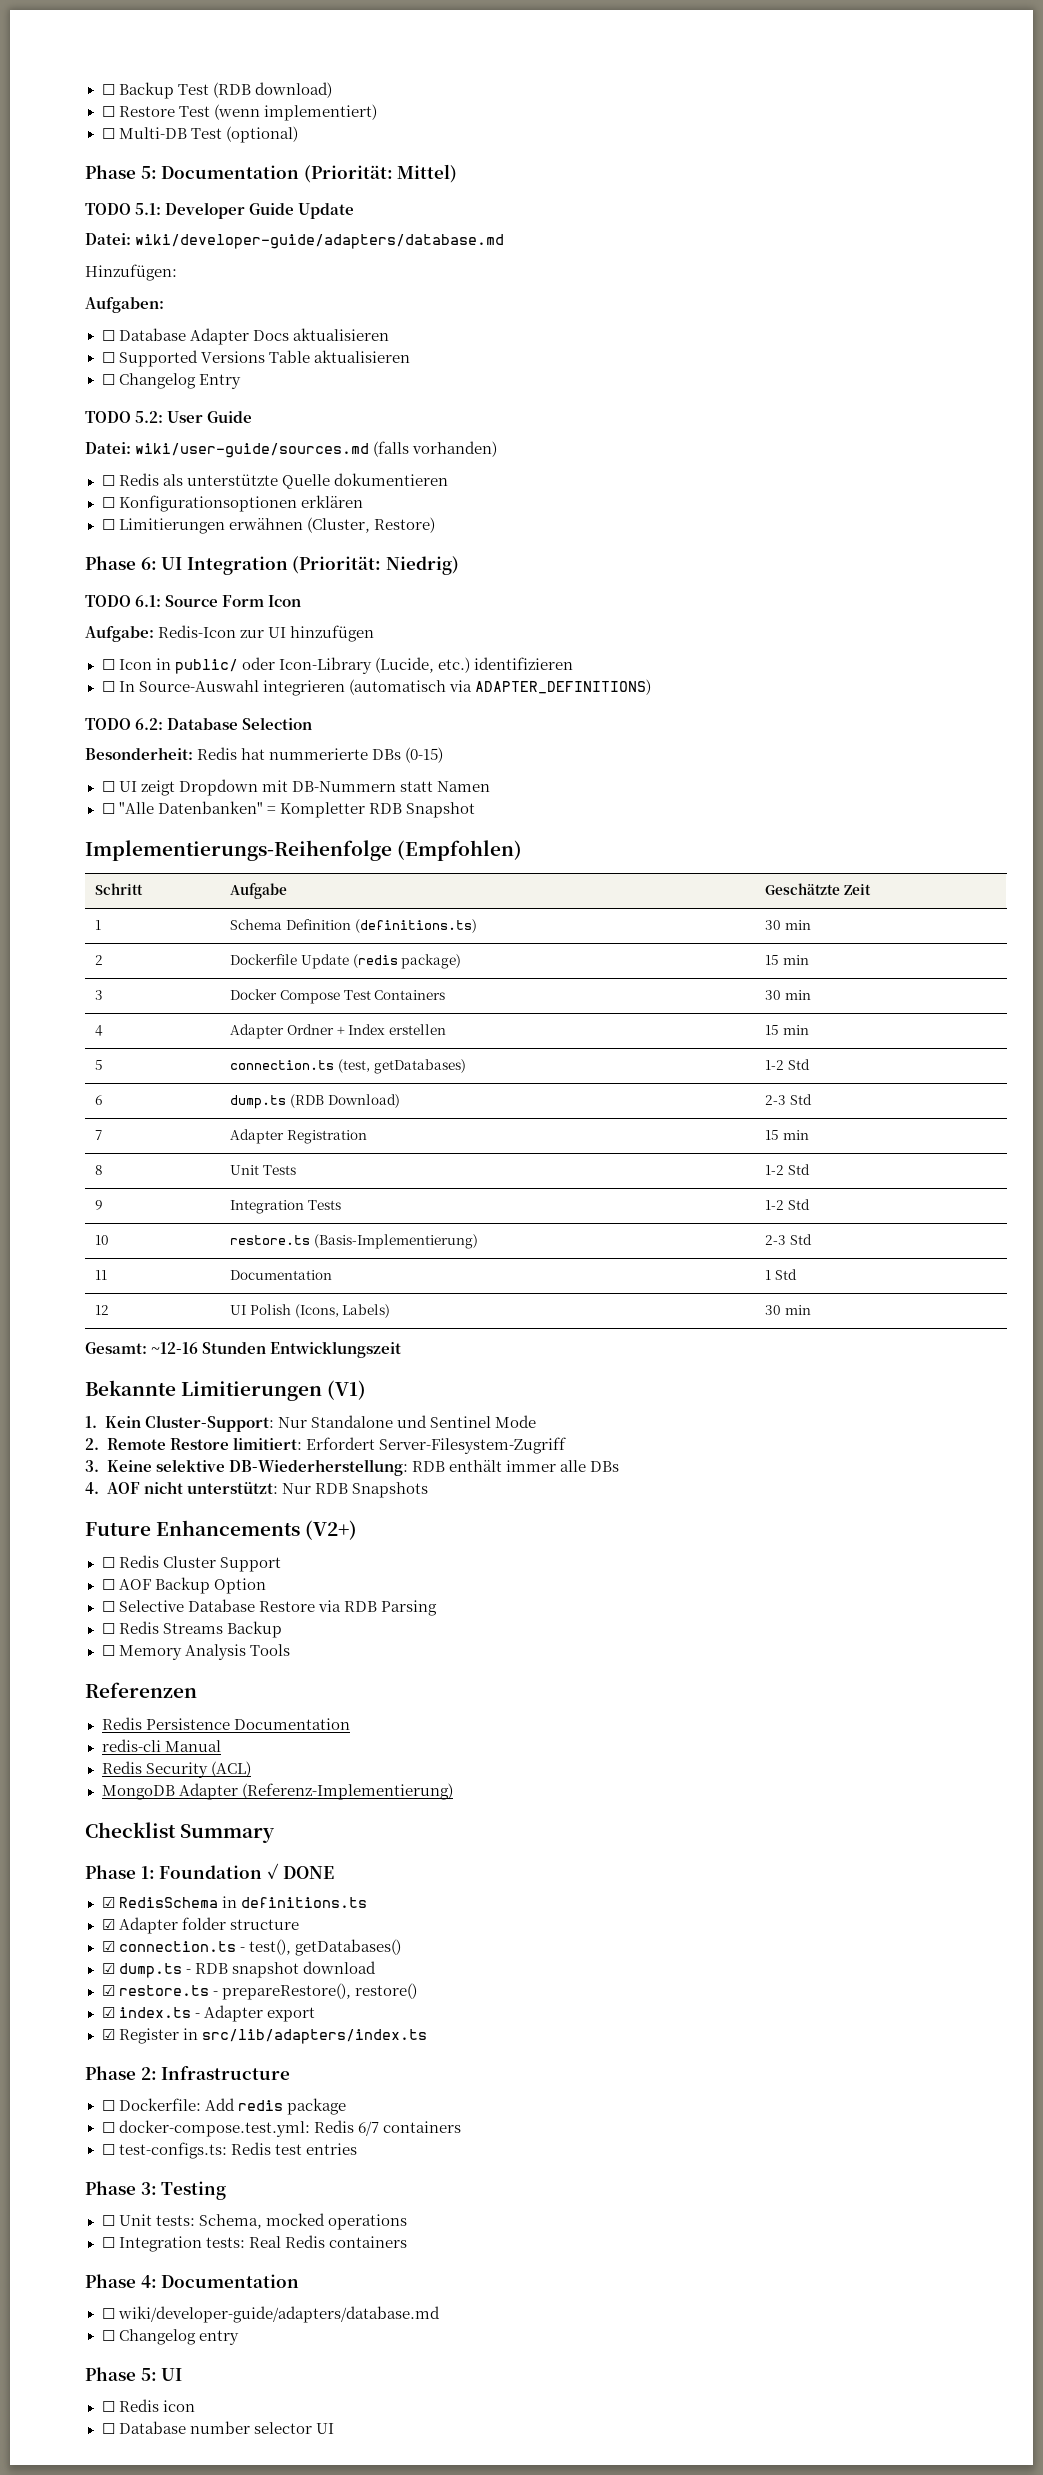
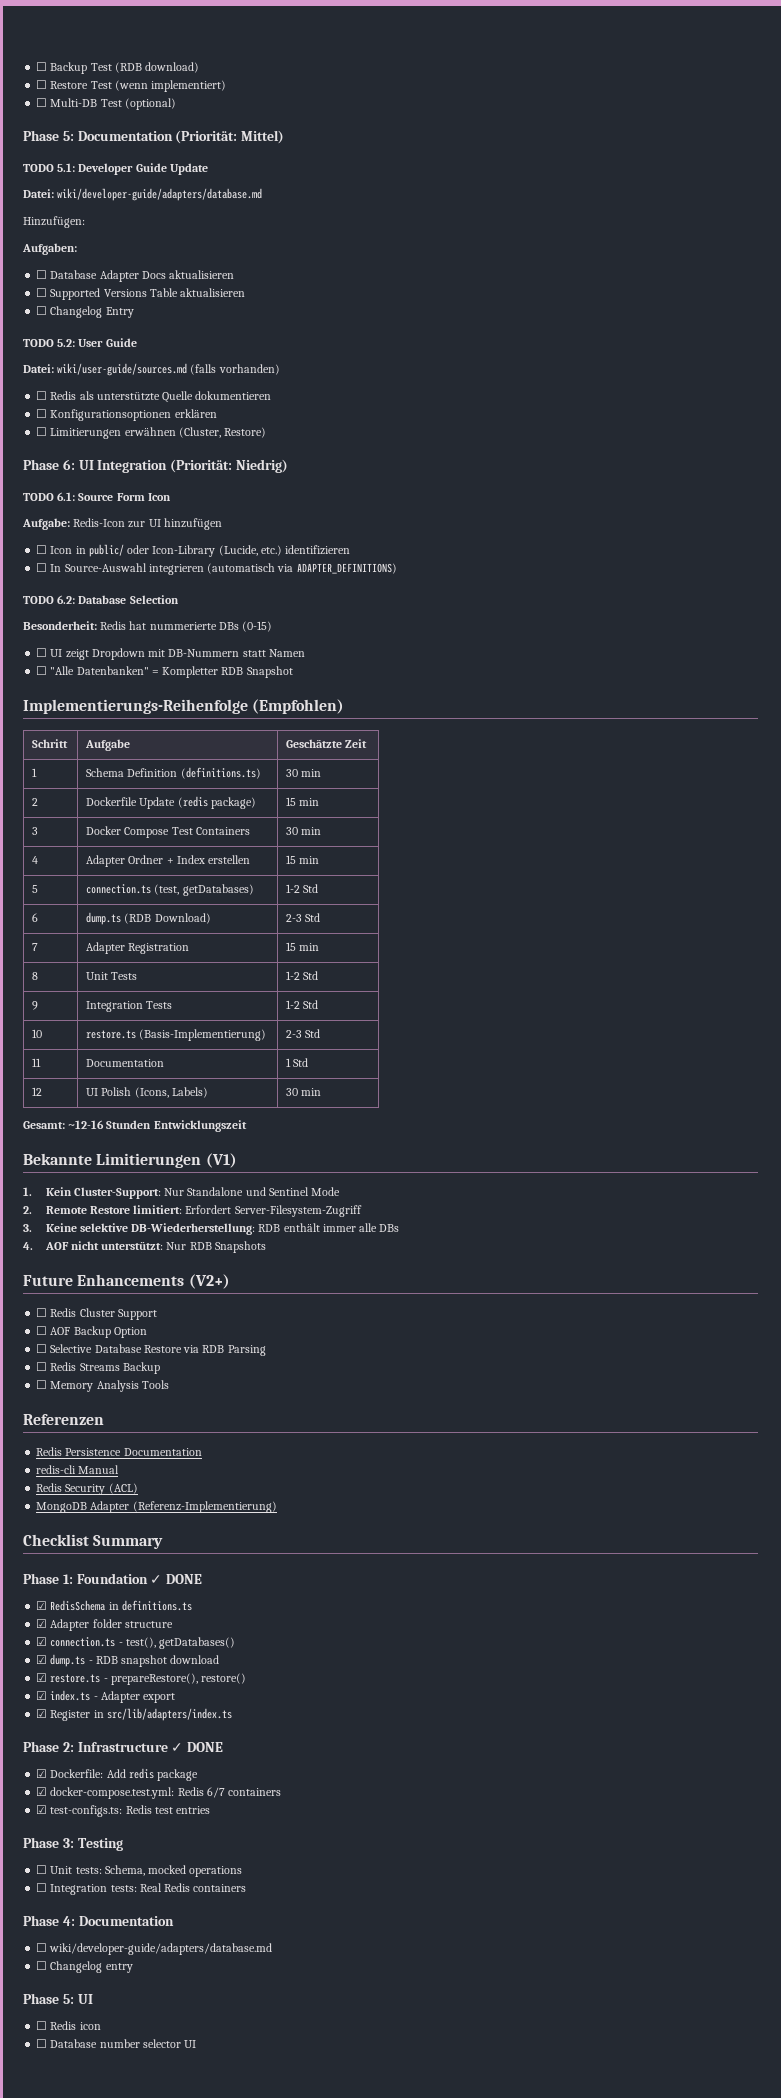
[101,2100,115,2111] // ☐ -> [171,1742,224,1752] [36,1769,48,1778] ✓ DONE // ☑
[101,2122,115,2133] ☐ -> [36,1787,48,1796] ☑
[101,2144,115,2155] ☐ -> [36,1805,48,1814] ☑

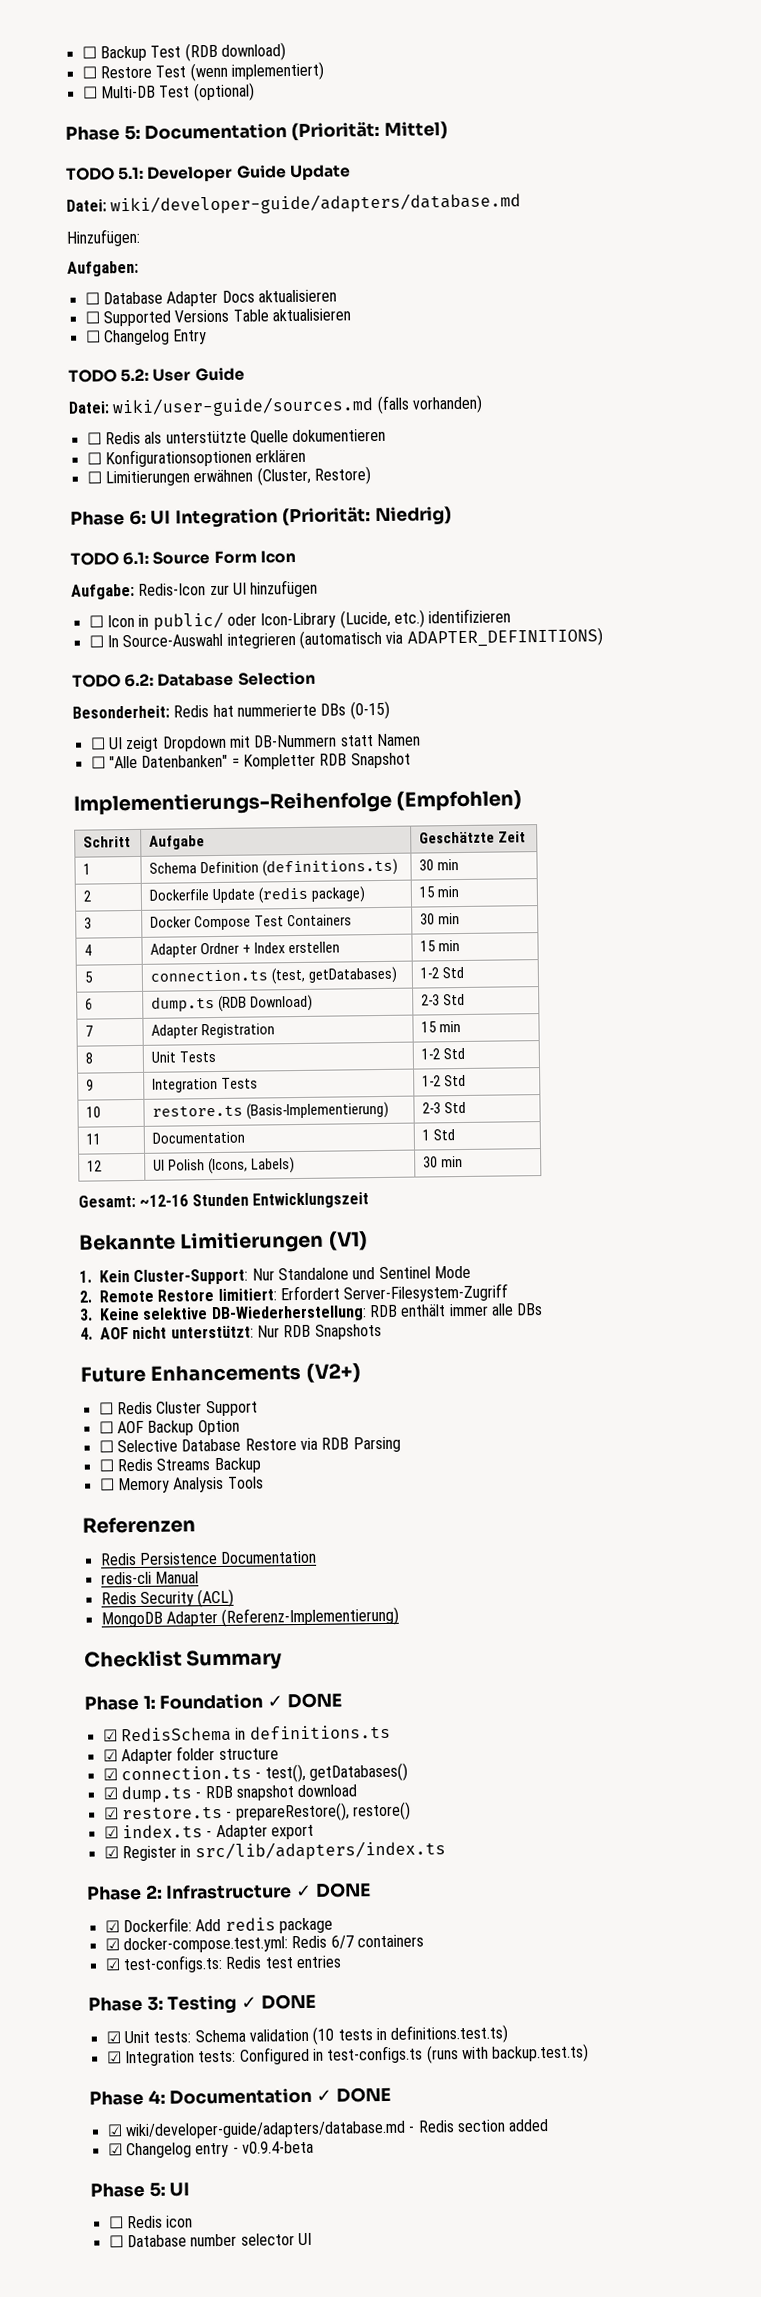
[36,1865,243,1877] [36,1883,247,1895] [23,1915,174,1926] [36,1943,273,1955] [36,1961,48,1970] // ☐ Unit tests: Schema, mocked operations // ☐ Integration tests: Real Redis containers // Phase 4: Documentation // ☐ wiki/developer-guide/adapters/database.md // ☐ -> [241,1993,316,2010] [105,2024,509,2045] [106,2043,590,2067] [89,2086,391,2106] [106,2119,550,2140] [107,2143,123,2156] ✓ DONE // ☑ Unit tests: Schema validation (10 tests in definitions.test.ts) // ☑ Integration tests: Configured in test-configs.ts (runs with backup.test.ts) // Phase 4: Documentation ✓ DONE // ☑ wiki/developer-guide/adapters/database.md - Redis section added // ☑
(133, 1968) none -> [232,2140,314,2154] - v0.9.4-beta

